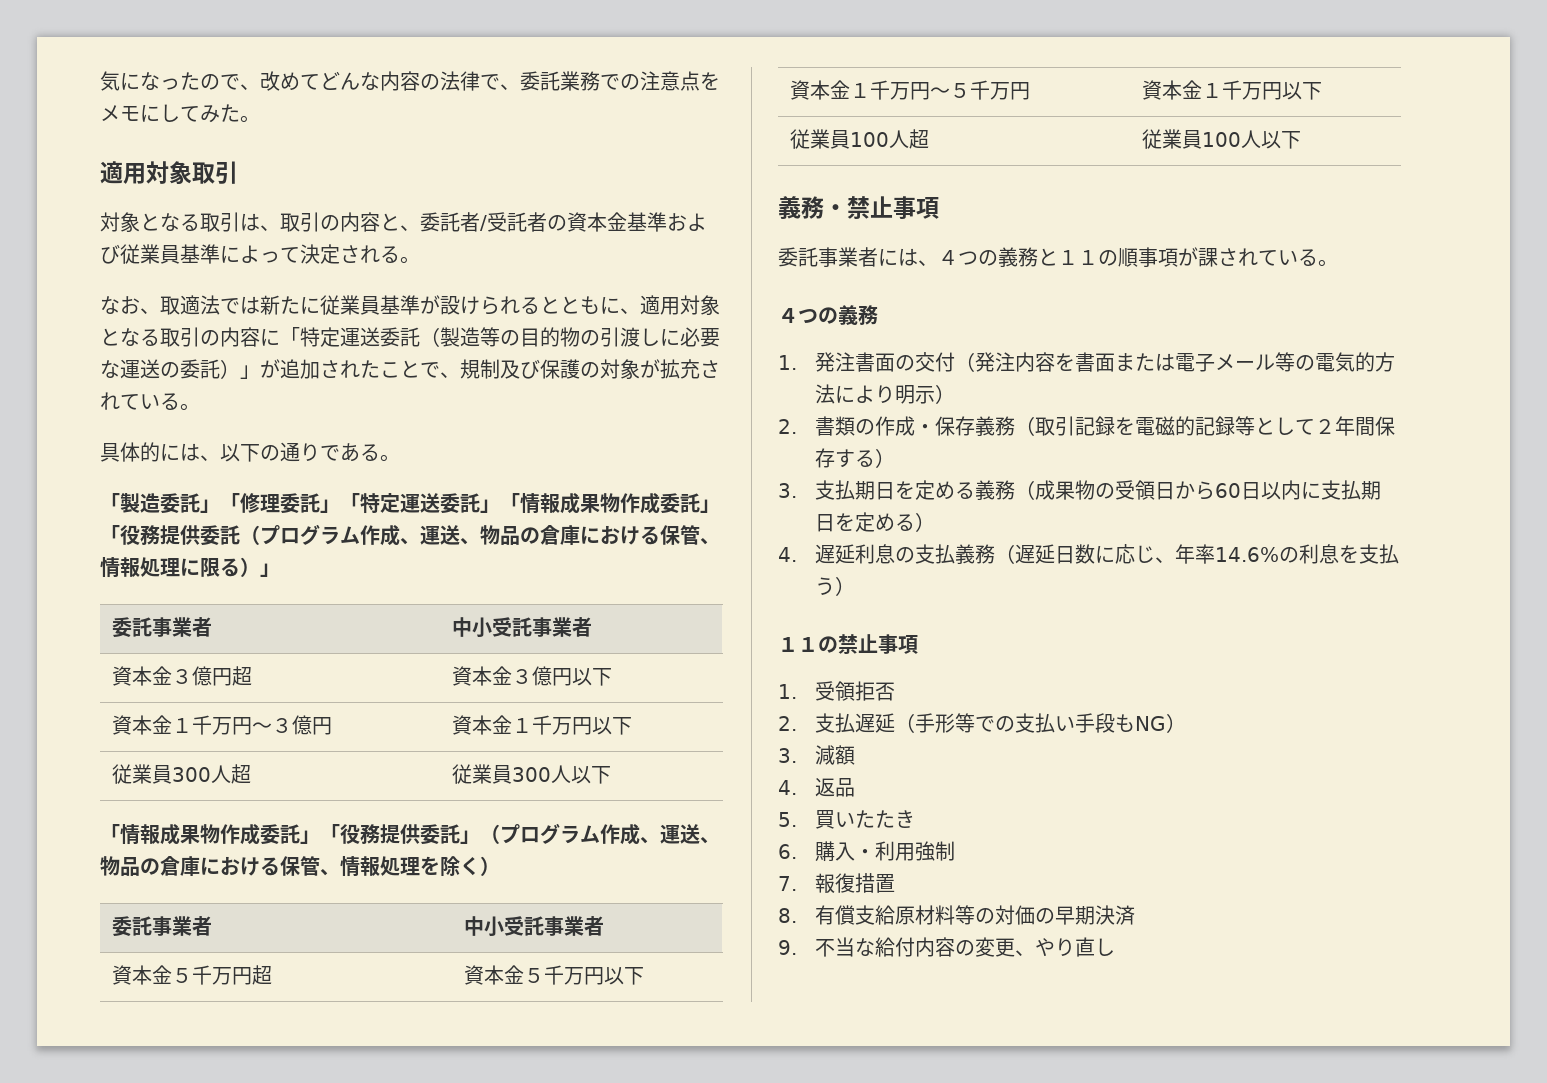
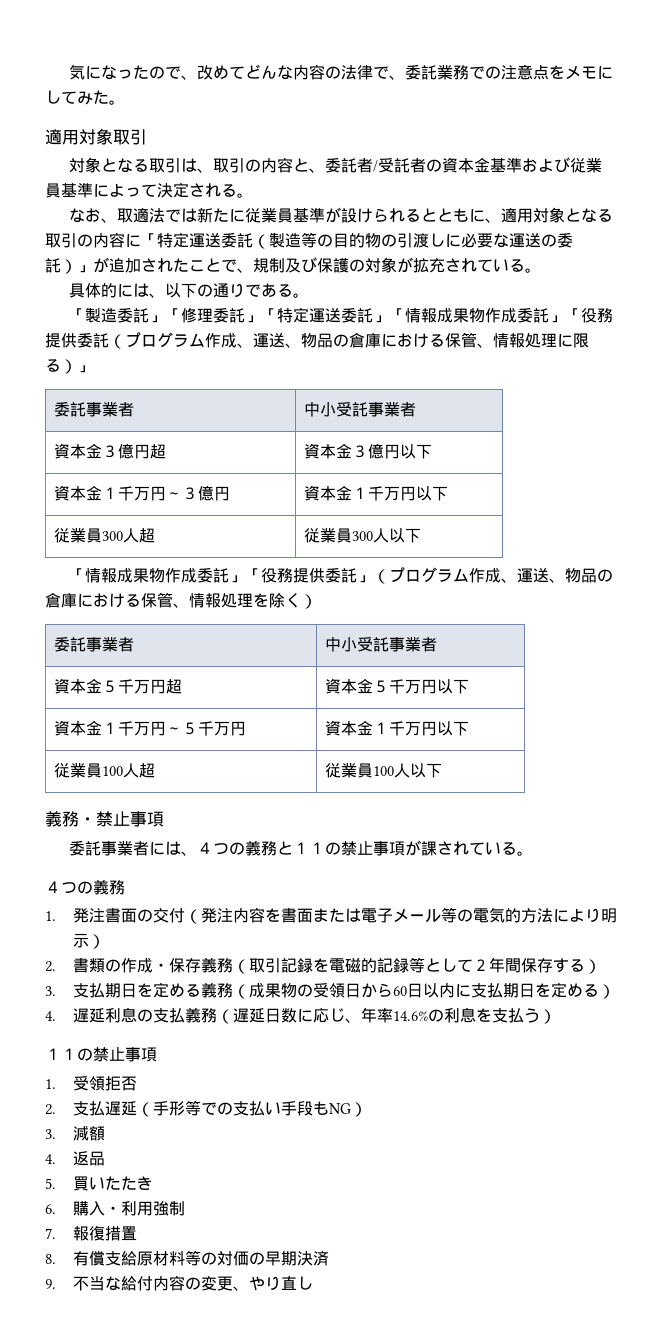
[1118,248,1138,267] 順 -> [340,841,373,856] 禁止

